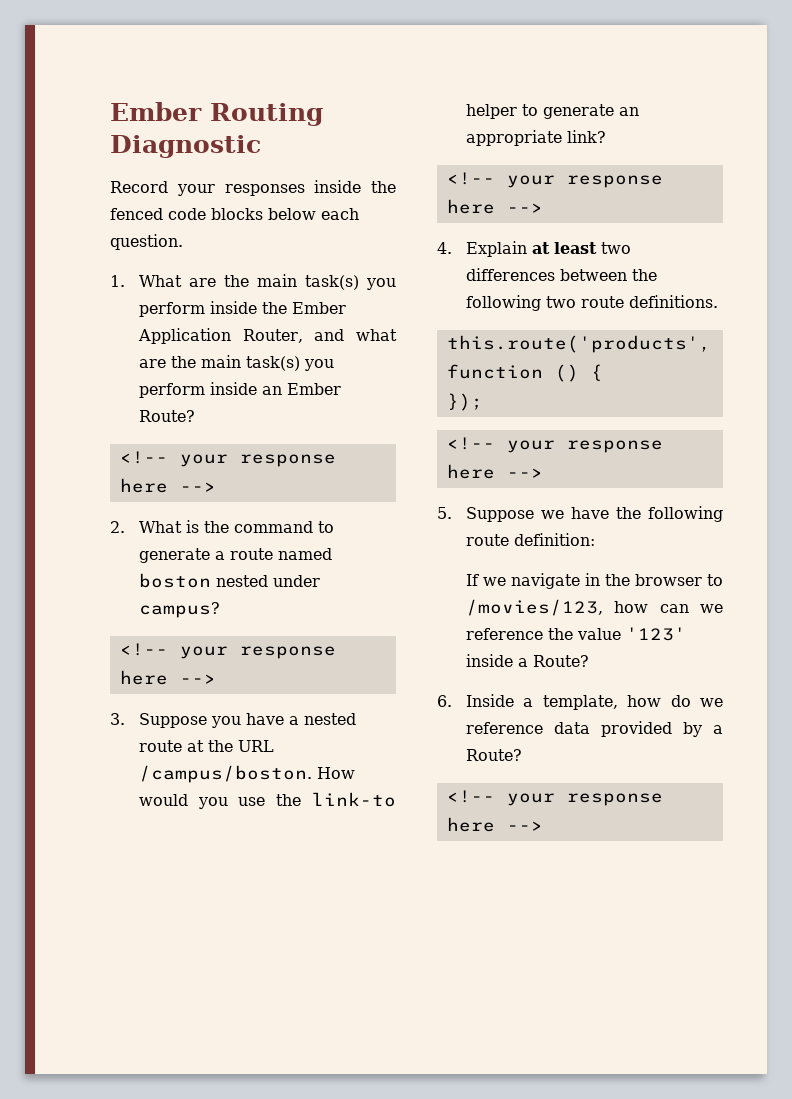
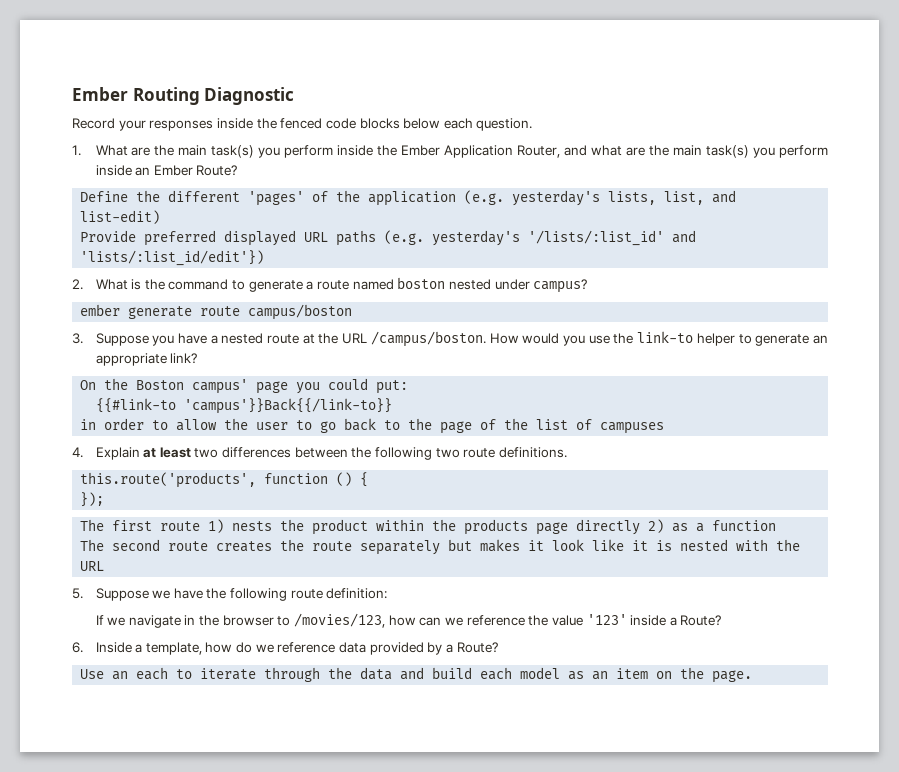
[119,451,336,467] [119,478,216,493] <!-- your response here --> -> [80,190,737,206] [80,210,161,224] [80,230,697,246] [80,250,265,266] Define the different 'pages' of the application (e.g. yesterday's lists, list, and list-edit) // Provide preferred displayed URL paths (e.g. yesterday's '/lists/:list_id' and 'lists/:list_id/edit'})
[119,643,336,659] [119,670,216,685] <!-- your response here --> -> [80,304,353,320] ember generate route campus/boston
[446,172,663,188] [446,199,543,214] <!-- your response here --> -> [80,378,409,394] [96,398,393,414] [80,418,665,434] On the Boston campus' page you could put: // {{#link-to 'campus'}}Back{{/link-to}} // in order to allow the user to go back to the page of the list of campuses
[446,437,663,453] [446,464,543,479] <!-- your response here --> -> [80,519,777,535] [80,539,801,555] [80,561,105,571] The first route 1) nests the product within the products page directly 2) as a function // The second route creates the route separately but makes it look like it is nested with the URL
[446,790,663,806] [446,817,543,832] <!-- your response here --> -> [80,667,753,683] Use an each to iterate through the data and build each model as an item on the page.

